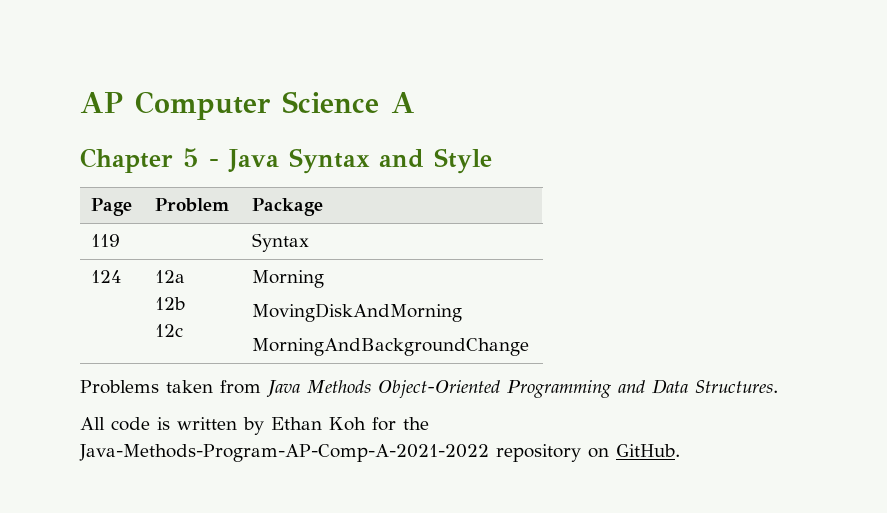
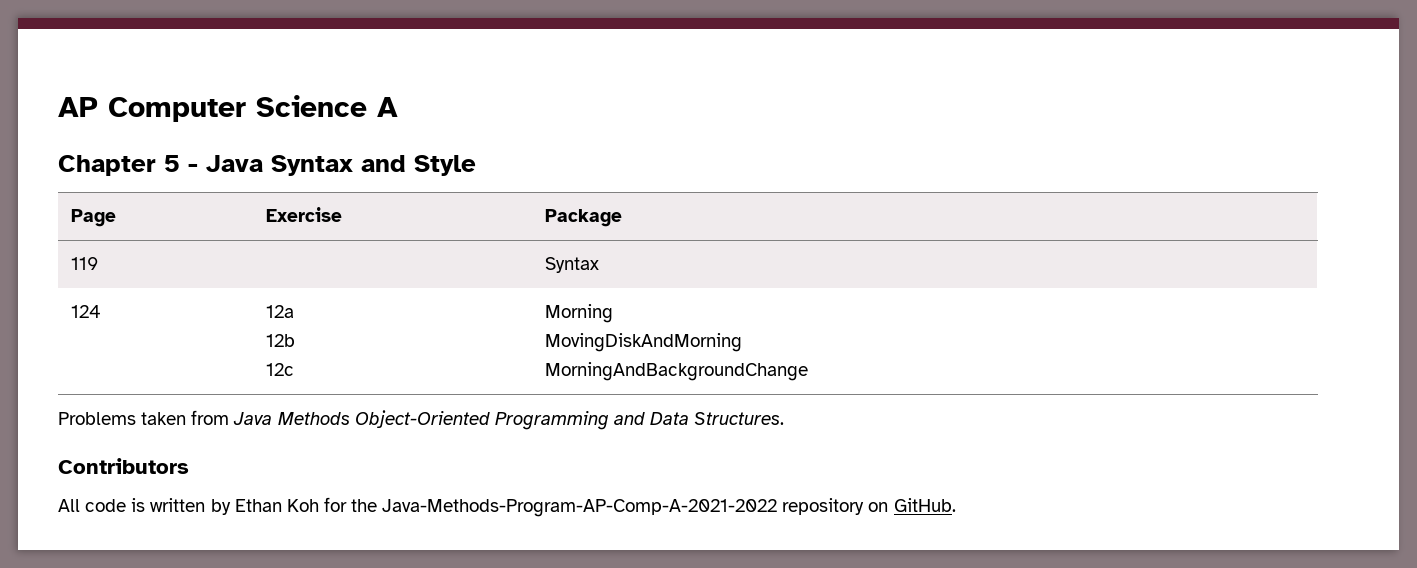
[155,198,230,212] Problem -> [266,207,343,222] Exercise
(778, 386) none -> [58,458,189,474] // Contributors

